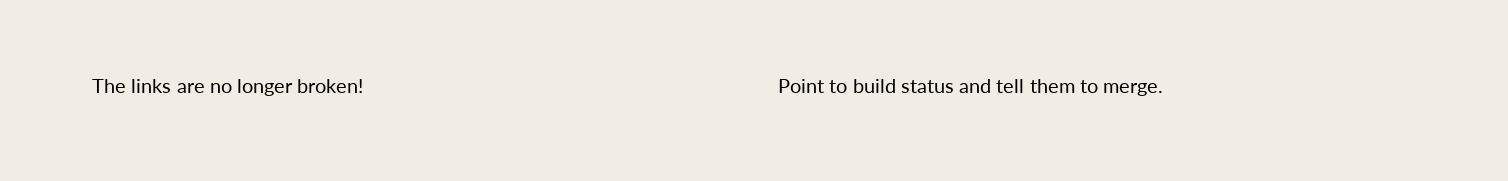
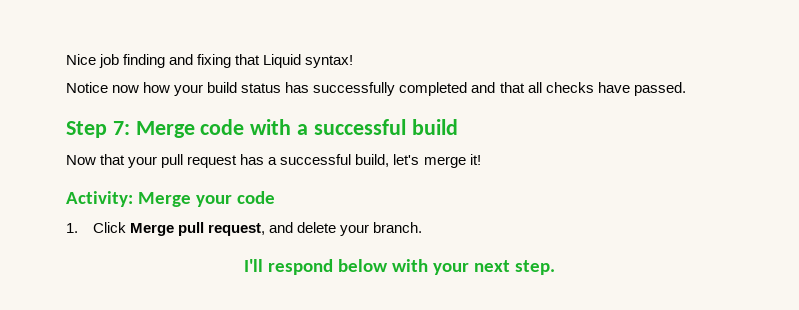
[92,79,364,96] [778,79,1164,96] The links are no longer broken! // Point to build status and tell them to merge. -> [66,54,354,68] [66,82,686,96] [66,119,458,138] [66,154,481,168] [66,191,275,207] [66,222,422,236] [244,259,555,275] Nice job finding and fixing that Liquid syntax! // Notice now how your build status has successfully completed and that all checks have passed. // Step 7: Merge code with a successful build // Now that your pull request has a successful build, let's merge it! // Activity: Merge your code // 1. Click Merge pull request, and delete your branch. // I'll respond below with your next step.

